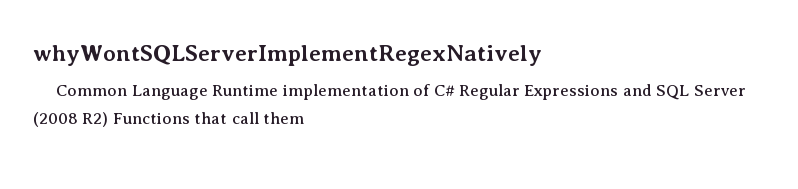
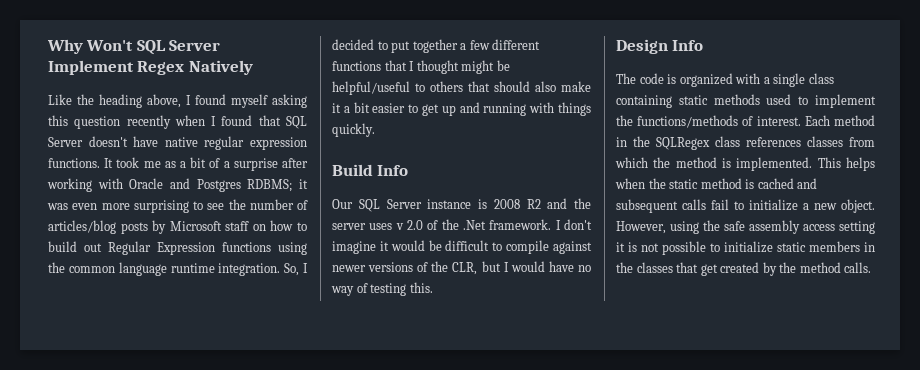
[33,45,542,66] [56,84,746,100] [33,112,305,127] whyWontSQLServerImplementRegexNatively // Common Language Runtime implementation of C# Regular Expressions and SQL Server (2008 R2) Functions that call them -> [47,39,221,55] [48,60,253,75] [48,94,307,108] [48,115,307,129] [48,136,307,150] [48,157,308,171] [47,178,308,192] [47,199,308,213] [48,220,308,234] [48,241,307,255] [48,262,308,276] [332,39,541,53] [332,60,510,74] [332,81,591,95] [332,102,591,116] [332,123,375,137] [332,164,409,176] [332,198,591,212] [332,219,592,230] [332,240,592,254] [332,261,591,275] [331,282,433,296] [616,39,704,54] [616,73,834,87] [616,94,876,108] [616,115,875,128] [616,136,875,150] [615,157,875,171] [615,178,818,189] [616,199,875,213] [616,220,875,234] [616,241,875,255] [616,262,872,276] Why Won't SQL Server Implement Regex Natively // Like the heading above, I found myself asking this question recently when I found that SQL Server doesn't have native regular expression functions. It took me as a bit of a surprise after working with Oracle and Postgres RDBMS; it was even more surprising to see the number of articles/blog posts by Microsoft staff on how to build out Regular Expression functions using the common language runtime integration. So, I decided to put together a few different functions that I thought might be helpful/useful to others that should also make it a bit easier to get up and running with things quickly. // Build Info // Our SQL Server instance is 2008 R2 and the server uses v 2.0 of the .Net framework. I don't imagine it would be difficult to compile against newer versions of the CLR, but I would have no way of testing this. // Design Info // The code is organized with a single class containing static methods used to implement the functions/methods of interest. Each method in the SQLRegex class references classes from which the method is implemented. This helps when the static method is cached and subsequent calls fail to initialize a new object. However, using the safe assembly access setting it is not possible to initialize static members in the classes that get created by the method calls.

